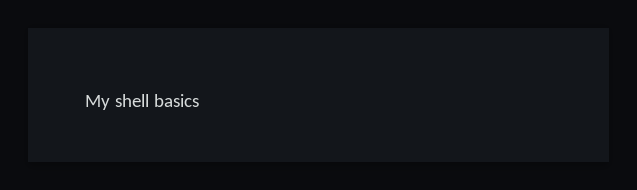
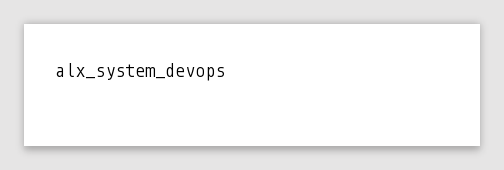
[85,94,199,110] My shell basics -> [55,63,225,81] alx_system_devops

